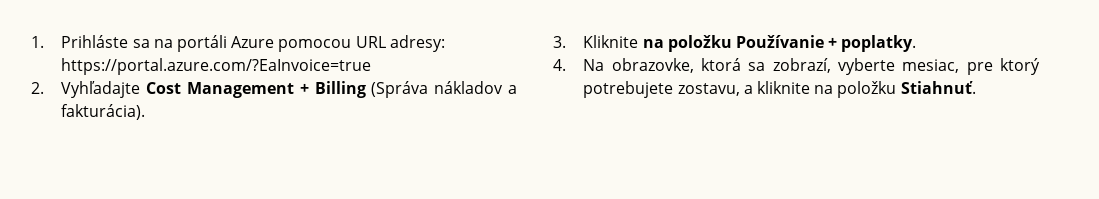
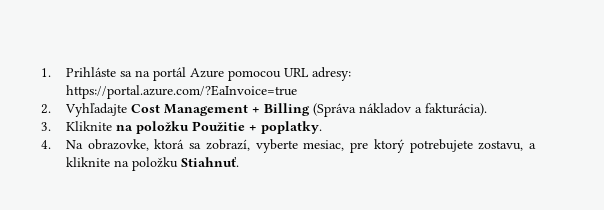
[176,35,227,52] portáli -> [152,67,186,81] portál
[735,35,824,48] Používanie -> [191,121,245,132] Použitie

